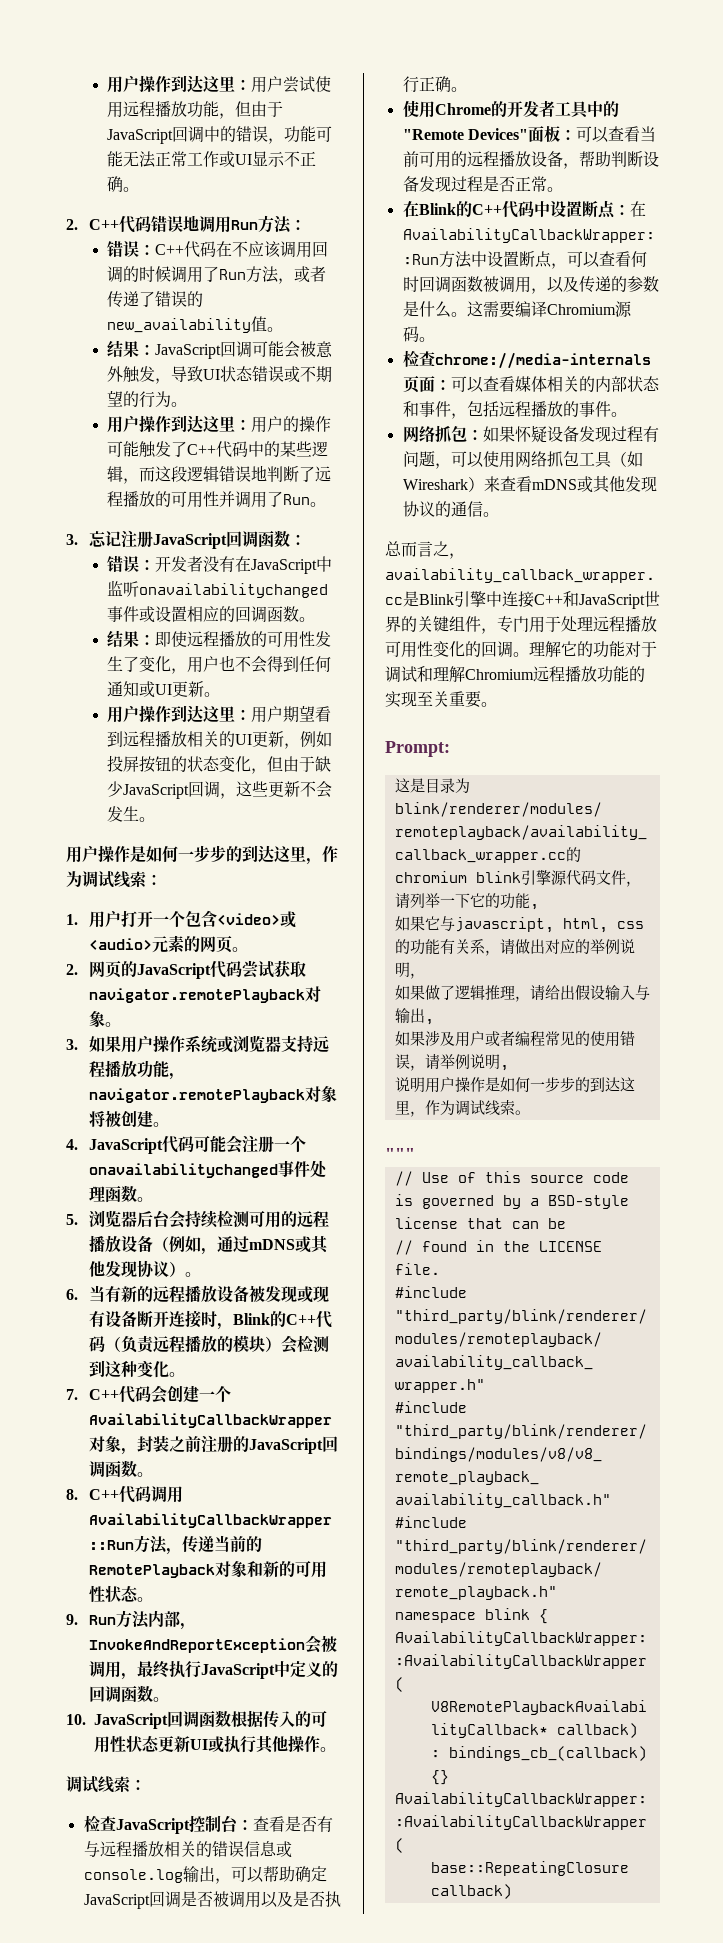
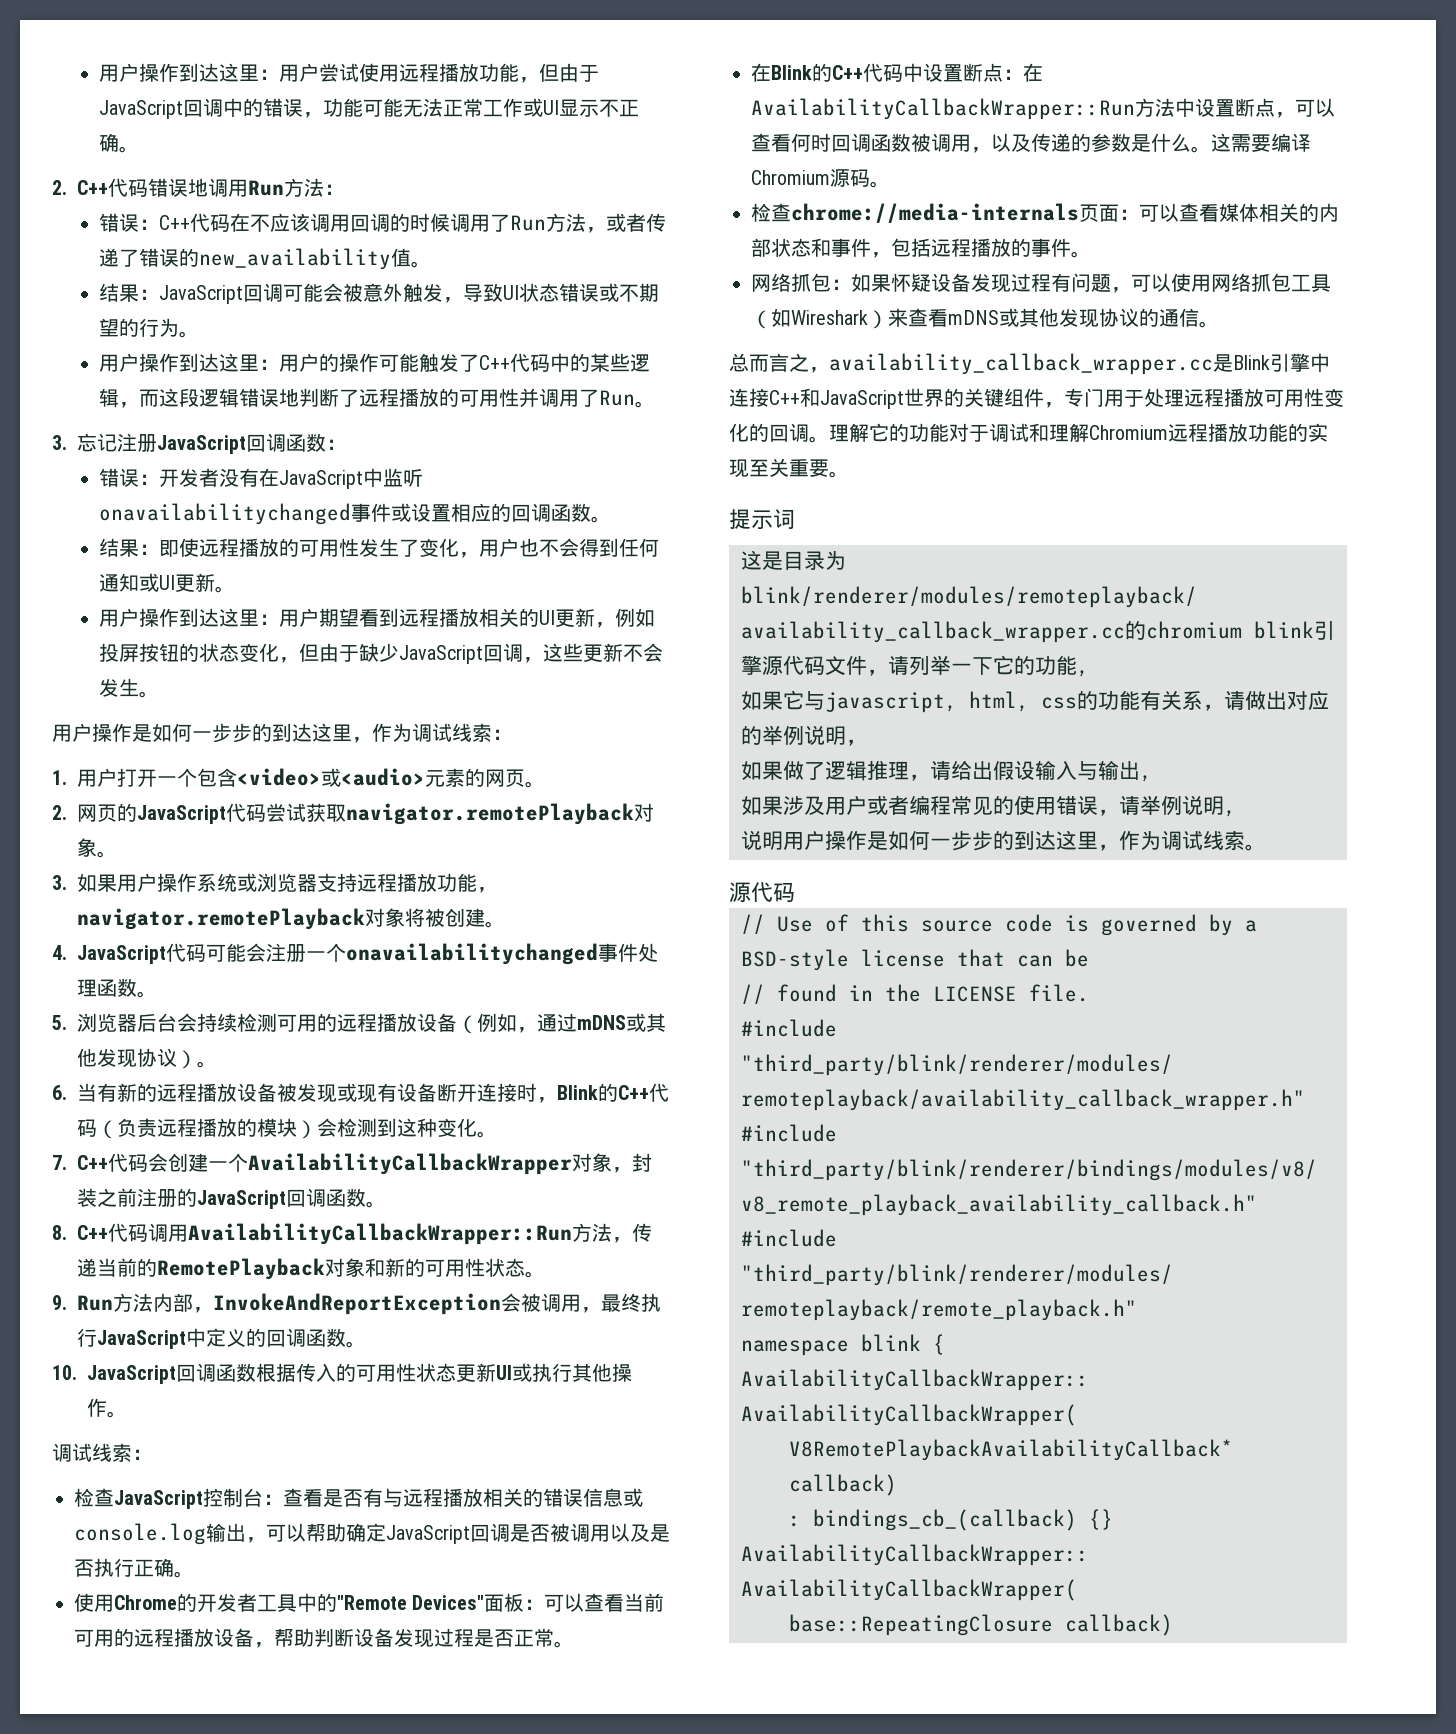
[385,741,450,757] Prompt: -> [729,509,795,529] 提示词
[385,1148,415,1160] """ -> [729,882,795,903] 源代码

